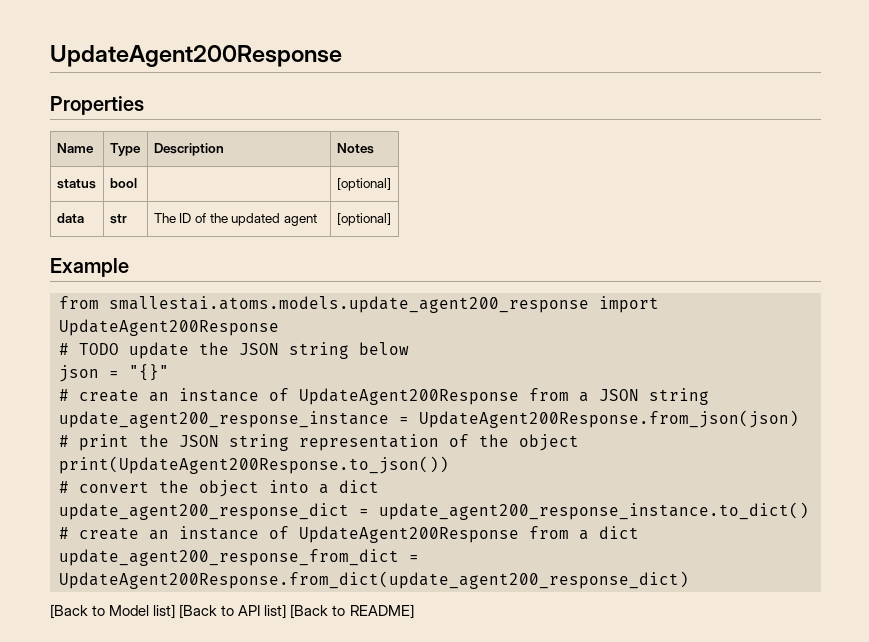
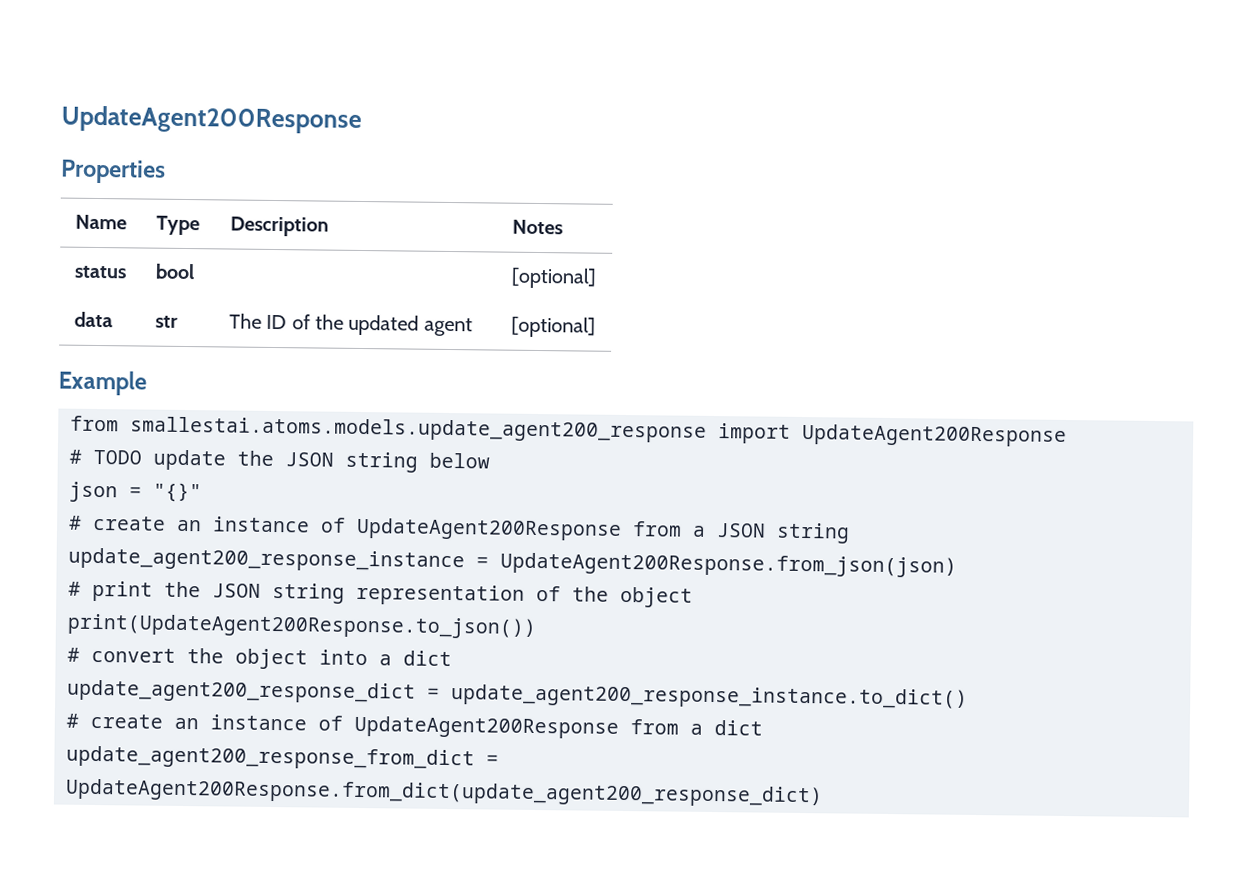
[50,604,414,619] // [Back to Model list] [Back to API list] [Back to README] -> (823, 793) none

